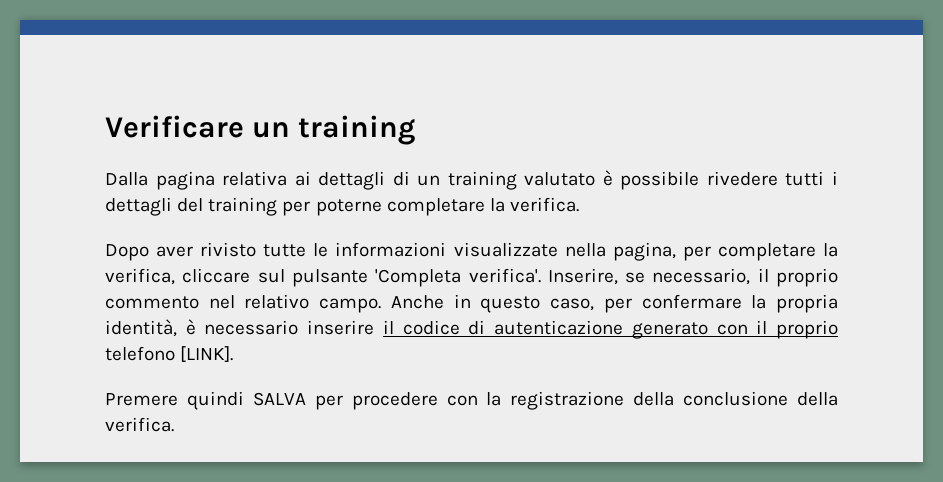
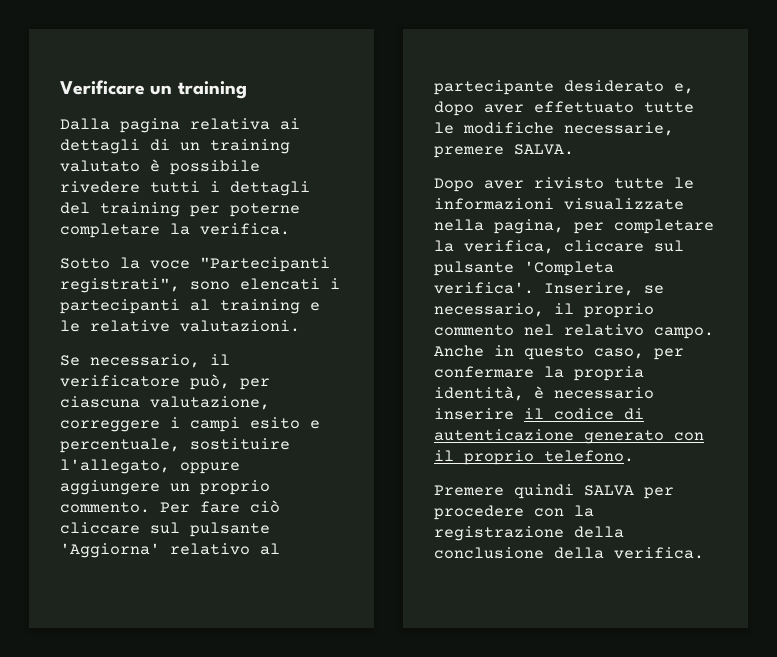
(579, 204) none -> [60,257,330,272] [60,278,340,293] [60,299,320,314] [60,320,300,332] [60,354,230,368] [60,374,270,390] [60,396,270,410] [60,417,320,432] [60,438,290,453] [60,459,240,474] [60,480,270,495] [60,500,280,513] [60,522,270,537] [60,543,280,558] [434,80,694,95] [434,101,694,116] [434,122,674,136] [434,144,574,158] // Sotto la voce "Partecipanti registrati", sono elencati i partecipanti al training e le relative valutazioni. // Se necessario, il verificatore può, per ciascuna valutazione, correggere i campi esito e percentuale, sostituire l'allegato, oppure aggiungere un proprio commento. Per fare ciò cliccare sul pulsante 'Aggiorna' relativo al partecipante desiderato e, dopo aver effettuato tutte le modifiche necessarie, premere SALVA.
[105,346,234,362] telefono [LINK]. -> [544,450,634,462] telefono.

